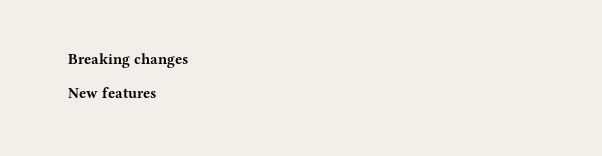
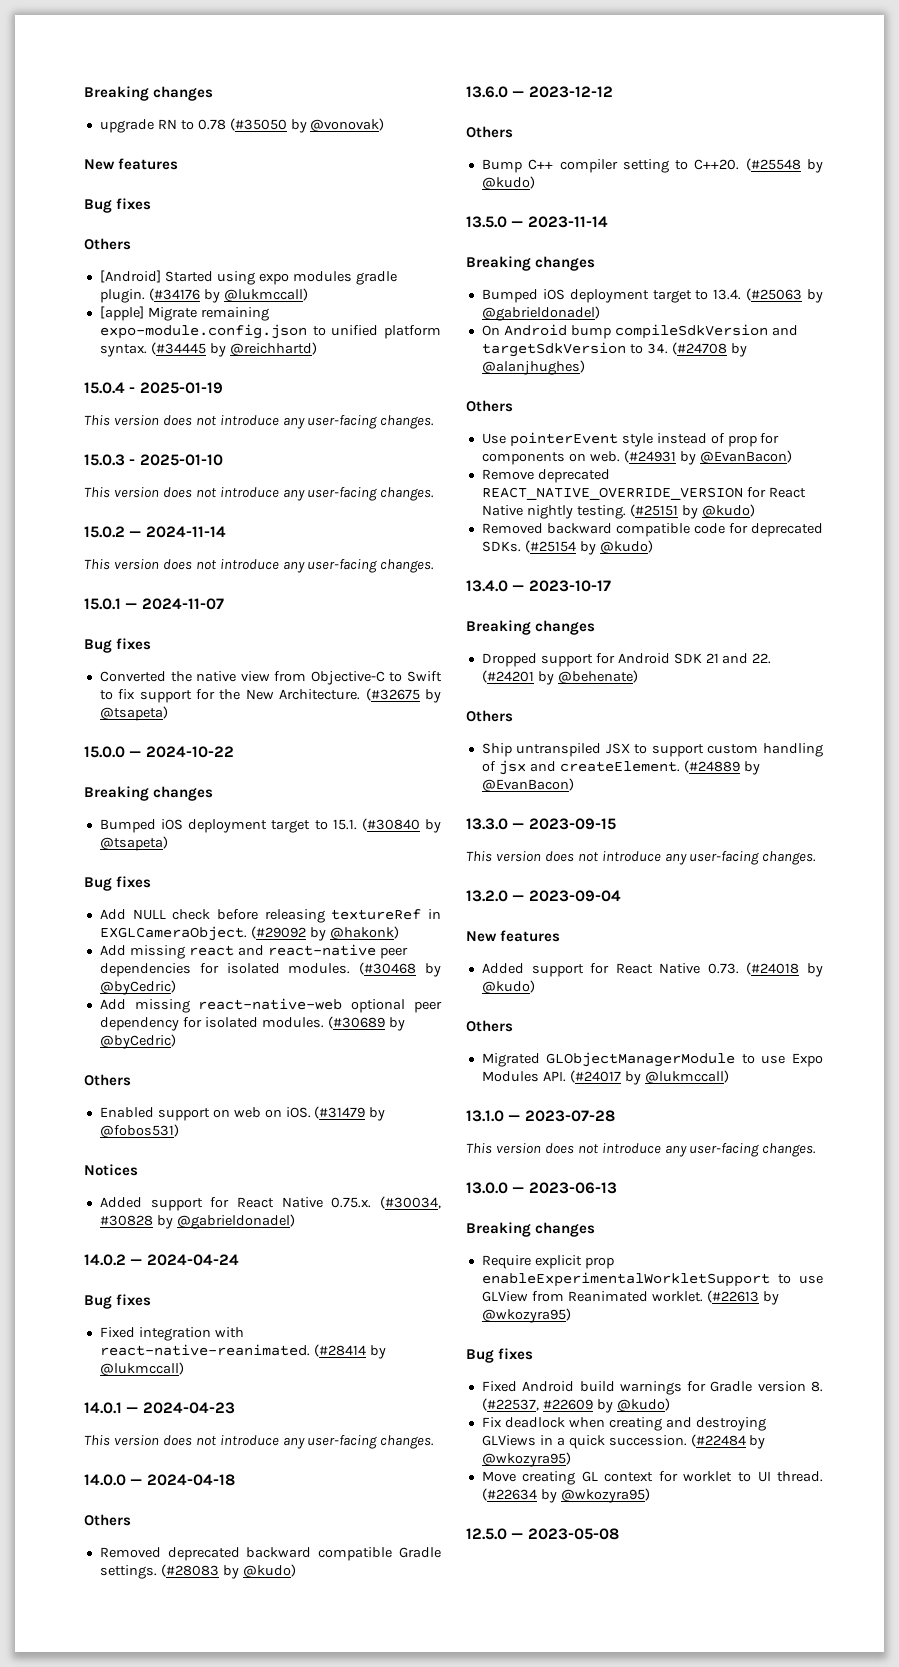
[68,53,189,68] [68,87,157,98] Breaking changes // New features -> [84,86,214,101] [99,118,385,133] [84,158,179,170] [84,198,152,213] [84,238,131,250] [99,270,397,285] [99,288,308,303] [99,306,269,321] [99,324,441,339] [99,342,317,357] [84,382,223,394] [84,415,435,429] [84,454,223,466] [84,487,435,501] [84,526,226,538] [84,559,435,573] [84,598,224,610] [84,638,152,653] [99,671,442,685] [99,688,441,703] [99,706,168,721] [84,746,234,758] [84,786,214,801] [99,818,441,833] [99,836,168,851] [84,876,152,891] [99,909,442,923] [99,926,399,941] [99,944,408,959] [99,962,441,977] [99,980,176,995] [99,998,442,1013] [99,1016,405,1031] [99,1034,176,1049] [84,1074,131,1086] [99,1106,386,1121] [99,1124,179,1138] [84,1164,138,1176] [99,1196,442,1211] [99,1214,295,1229] [84,1254,239,1266] [84,1294,152,1309] [99,1327,244,1341] [99,1344,386,1359] [99,1362,184,1376] [84,1402,235,1414] [84,1435,435,1449] [84,1474,235,1486] [84,1514,131,1526] [99,1547,441,1561] [99,1564,296,1579] [466,86,613,98] [466,126,513,138] [481,158,823,173] [481,176,535,190] [466,216,608,228] [466,256,596,271] [481,288,823,303] [481,306,600,321] [481,324,798,339] [481,342,747,357] [481,360,585,375] [466,400,513,412] [481,432,780,447] [481,450,792,465] [481,469,610,483] [481,487,806,500] [481,504,755,519] [481,523,823,537] [481,540,653,555] [466,580,611,592] [466,620,596,635] [481,653,772,667] [481,670,638,685] [466,710,513,722] [481,743,823,757] [481,760,760,775] [481,778,574,792] [466,818,616,830] [466,851,817,865] [466,890,621,902] [466,930,561,942] [481,962,823,977] [481,980,535,994] [466,1020,513,1032] [481,1052,823,1067] [481,1070,729,1085] [466,1110,615,1122] [466,1143,817,1157] [466,1182,617,1194] [466,1222,596,1237] [481,1255,614,1269] [481,1272,823,1287] [481,1290,779,1305] [481,1308,571,1323] [466,1348,534,1363] [481,1381,823,1395] [481,1398,670,1413] [481,1417,766,1431] [481,1434,766,1449] [481,1452,571,1467] [481,1471,824,1485] [481,1488,650,1503] [466,1528,619,1540] Breaking changes // upgrade RN to 0.78 (#35050 by @vonovak) // New features // Bug fixes // Others // [Android] Started using expo modules gradle plugin. (#34176 by @lukmccall) // [apple] Migrate remaining expo-module.config.json to unified platform syntax. (#34445 by @reichhartd) // 15.0.4 - 2025-01-19 // This version does not introduce any user-facing changes. // 15.0.3 - 2025-01-10 // This version does not introduce any user-facing changes. // 15.0.2 — 2024-11-14 // This version does not introduce any user-facing changes. // 15.0.1 — 2024-11-07 // Bug fixes // Converted the native view from Objective-C to Swift to fix support for the New Architecture. (#32675 by @tsapeta) // 15.0.0 — 2024-10-22 // Breaking changes // Bumped iOS deployment target to 15.1. (#30840 by @tsapeta) // Bug fixes // Add NULL check before releasing textureRef in EXGLCameraObject. (#29092 by @hakonk) // Add missing react and react-native peer dependencies for isolated modules. (#30468 by @byCedric) // Add missing react-native-web optional peer dependency for isolated modules. (#30689 by @byCedric) // Others // Enabled support on web on iOS. (#31479 by @fobos531) // Notices // Added support for React Native 0.75.x. (#30034, #30828 by @gabrieldonadel) // 14.0.2 — 2024-04-24 // Bug fixes // Fixed integration with react-native-reanimated. (#28414 by @lukmccall) // 14.0.1 — 2024-04-23 // This version does not introduce any user-facing changes. // 14.0.0 — 2024-04-18 // Others // Removed deprecated backward compatible Gradle settings. (#28083 by @kudo) // 13.6.0 — 2023-12-12 // Others // Bump C++ compiler setting to C++20. (#25548 by @kudo) // 13.5.0 — 2023-11-14 // Breaking changes // Bumped iOS deployment target to 13.4. (#25063 by @gabrieldonadel) // On Android bump compileSdkVersion and targetSdkVersion to 34. (#24708 by @alanjhughes) // Others // Use pointerEvent style instead of prop for components on web. (#24931 by @EvanBacon) // Remove deprecated REACT_NATIVE_OVERRIDE_VERSION for React Native nightly testing. (#25151 by @kudo) // Removed backward compatible code for deprecated SDKs. (#25154 by @kudo) // 13.4.0 — 2023-10-17 // Breaking changes // Dropped support for Android SDK 21 and 22. (#24201 by @behenate) // Others // Ship untranspiled JSX to support custom handling of jsx and createElement. (#24889 by @EvanBacon) // 13.3.0 — 2023-09-15 // This version does not introduce any user-facing changes. // 13.2.0 — 2023-09-04 // New features // Added support for React Native 0.73. (#24018 by @kudo) // Others // Migrated GLObjectManagerModule to use Expo Modules API. (#24017 by @lukmccall) // 13.1.0 — 2023-07-28 // This version does not introduce any user-facing changes. // 13.0.0 — 2023-06-13 // Breaking changes // Require explicit prop enableExperimentalWorkletSupport to use GLView from Reanimated worklet. (#22613 by @wkozyra95) // Bug fixes // Fixed Android build warnings for Gradle version 8. (#22537, #22609 by @kudo) // Fix deadlock when creating and destroying GLViews in a quick succession. (#22484 by @wkozyra95) // Move creating GL context for worklet to UI thread. (#22634 by @wkozyra95) // 12.5.0 — 2023-05-08

